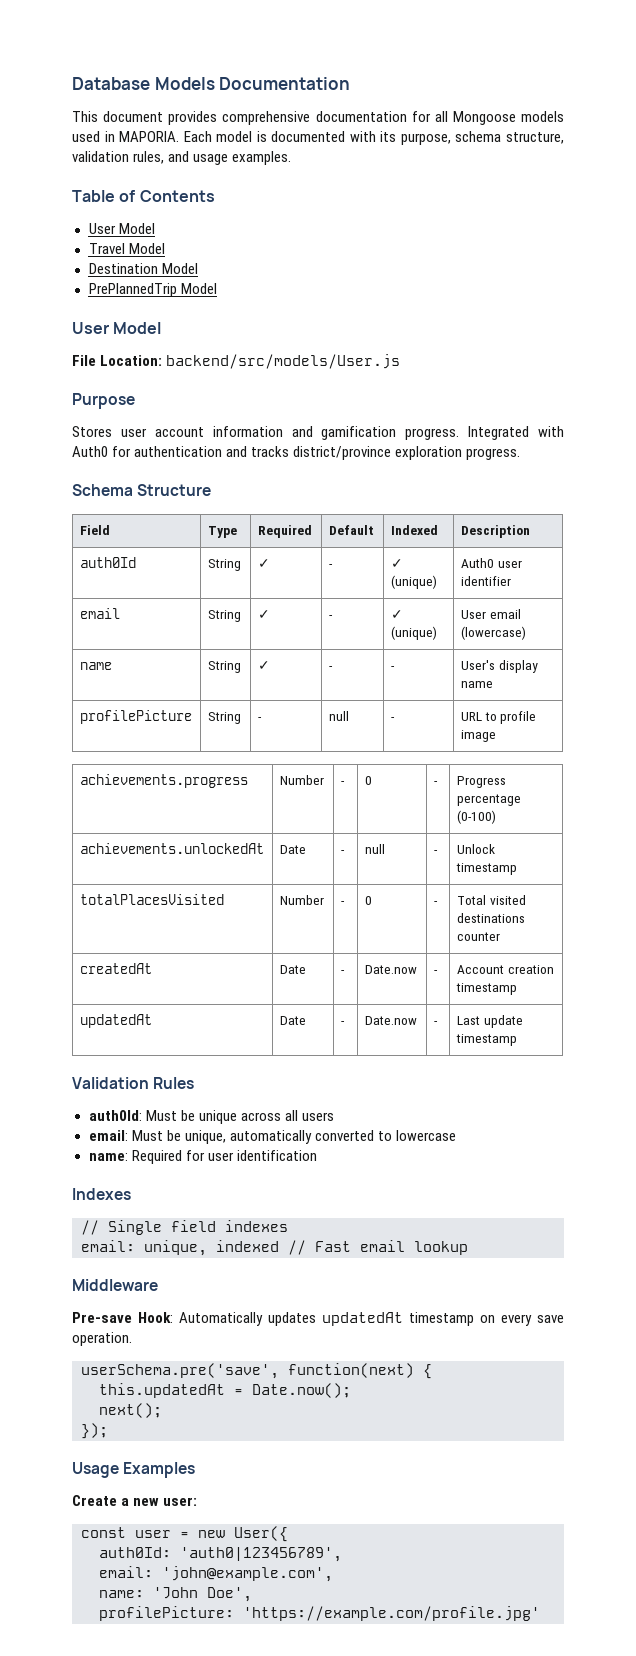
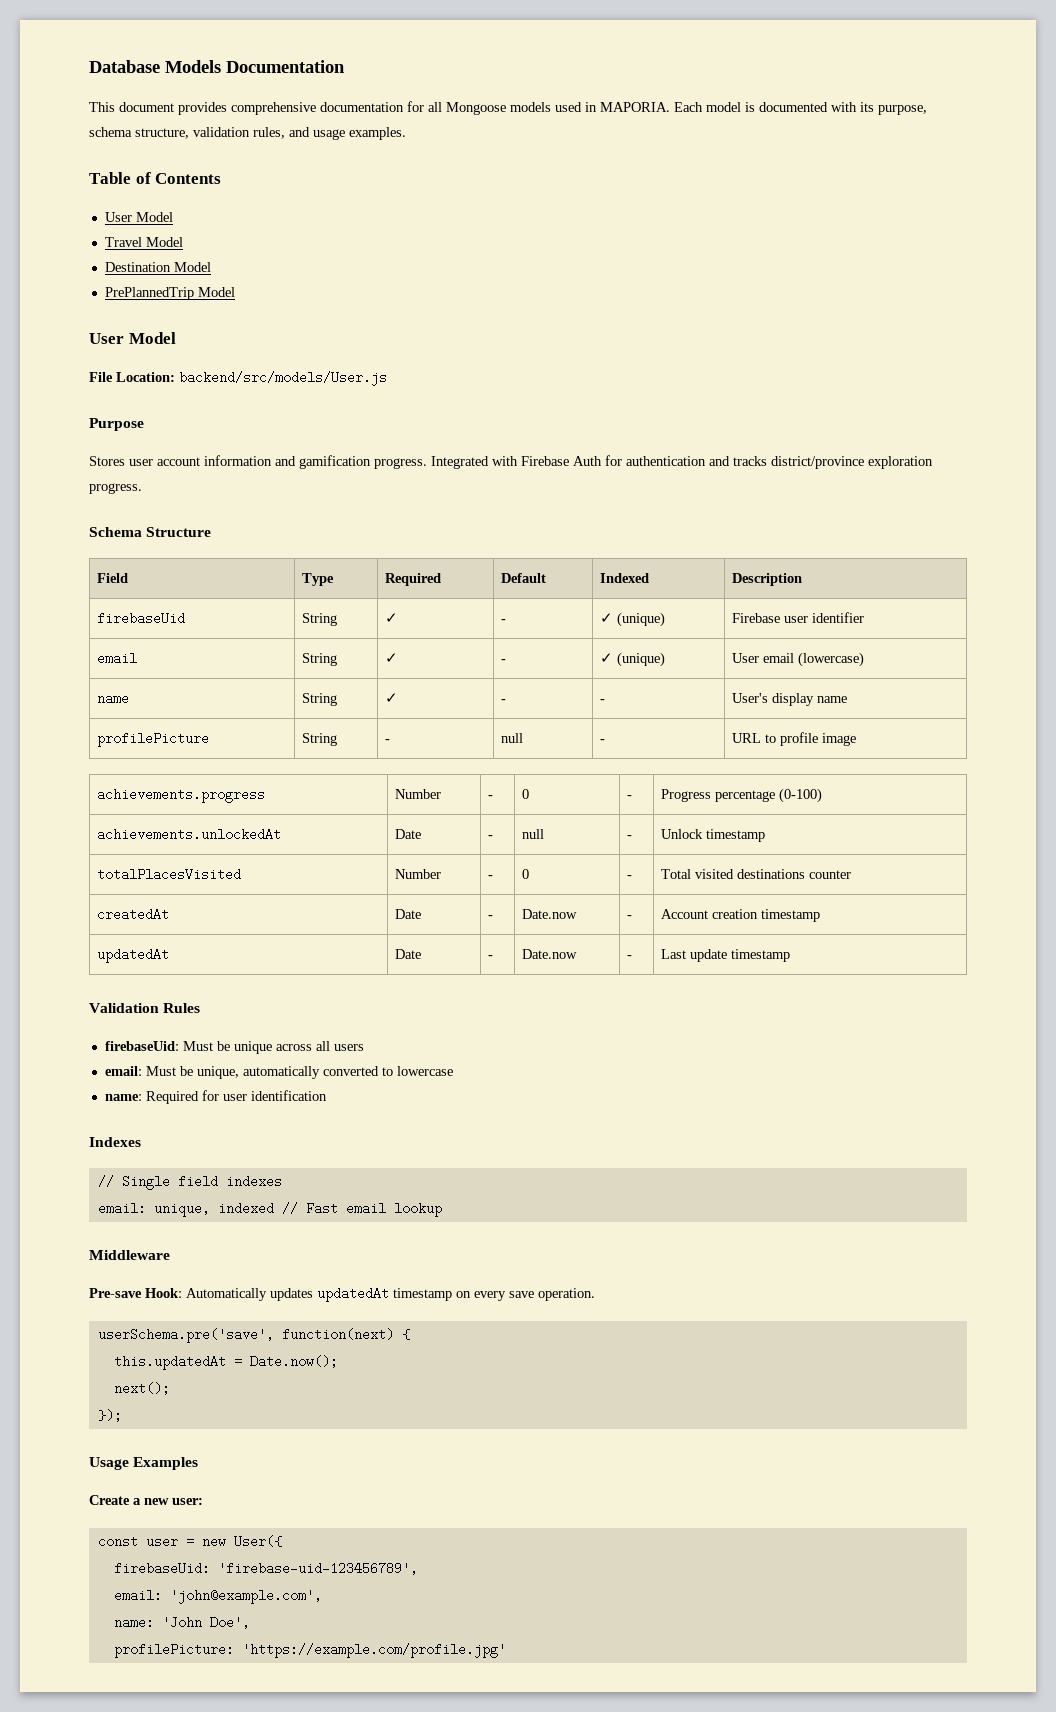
[72,446,108,457] Auth0 -> [521,456,602,466] Firebase Auth
[79,557,136,568] [207,559,241,571] [257,559,270,568] [328,564,333,568] [390,559,403,568] [390,575,437,589] [460,558,494,568] auth0Id | String | ✓ | - | ✓ (unique) | Auth0 -> [96,612,185,625] [301,613,337,626] [384,613,398,623] [500,619,506,623] [599,612,665,627] [731,613,780,623] firebaseUid | String | ✓ | - | ✓ (unique) | Firebase
[88,1110,142,1121] auth0Id: -> [104,1041,179,1051] firebaseUid:
[99,1547,342,1562] auth0Id: 'auth0|123456789', -> [113,1562,418,1575] firebaseUid: 'firebase-uid-123456789',

